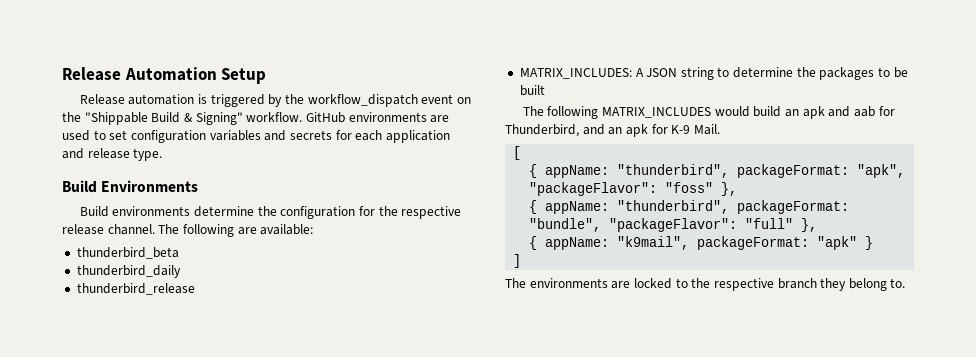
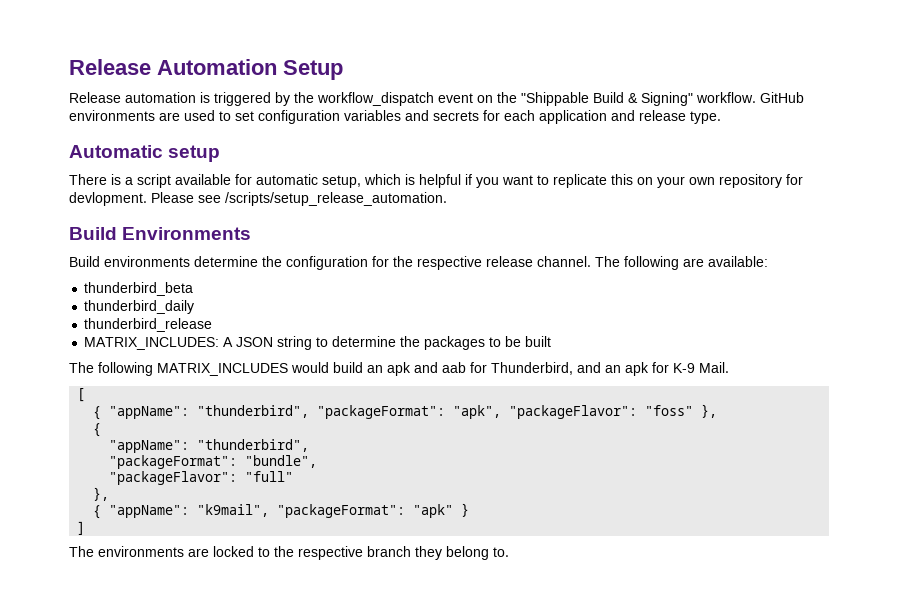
(163, 154) none -> [69,145,221,162] [69,174,803,188] [69,192,447,206] // Automatic setup // There is a script available for automatic setup, which is helpful if you want to replicate this on your own repository for devlopment. Please see /scripts/setup_release_automation.
[545,164,850,178] appName: "thunderbird", packageFormat: -> [109,405,446,419] "appName": "thunderbird", "packageFormat":
[545,200,850,214] appName: "thunderbird", packageFormat: -> [109,439,310,453] [109,455,238,469] // "appName": "thunderbird", // "packageFormat":
(602, 225) none -> (318, 461) //
[801,218,818,232] [529,236,810,250] }, // { appName: "k9mail", packageFormat: -> [93,487,110,501] [93,504,406,519] // }, // { "appName": "k9mail", "packageFormat":

